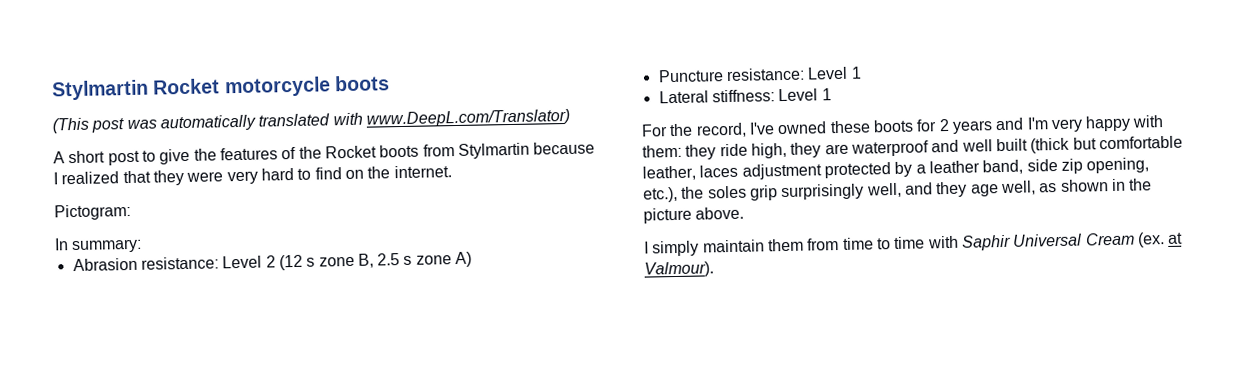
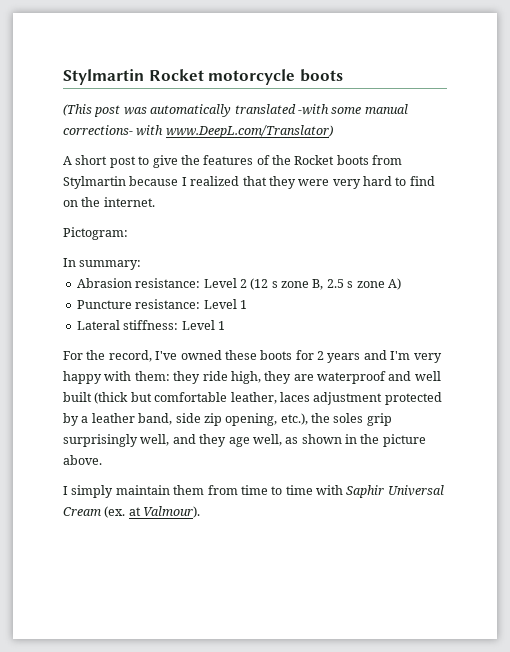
(331, 120) none -> [297,104,408,115] [63,125,133,135] -with some manual corrections-

